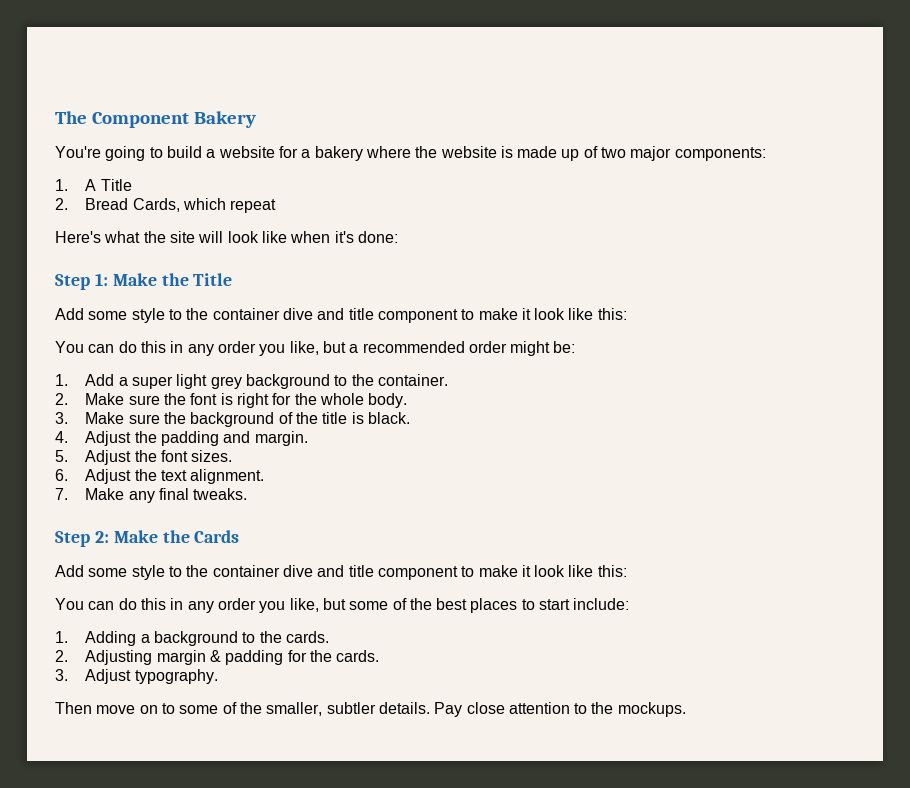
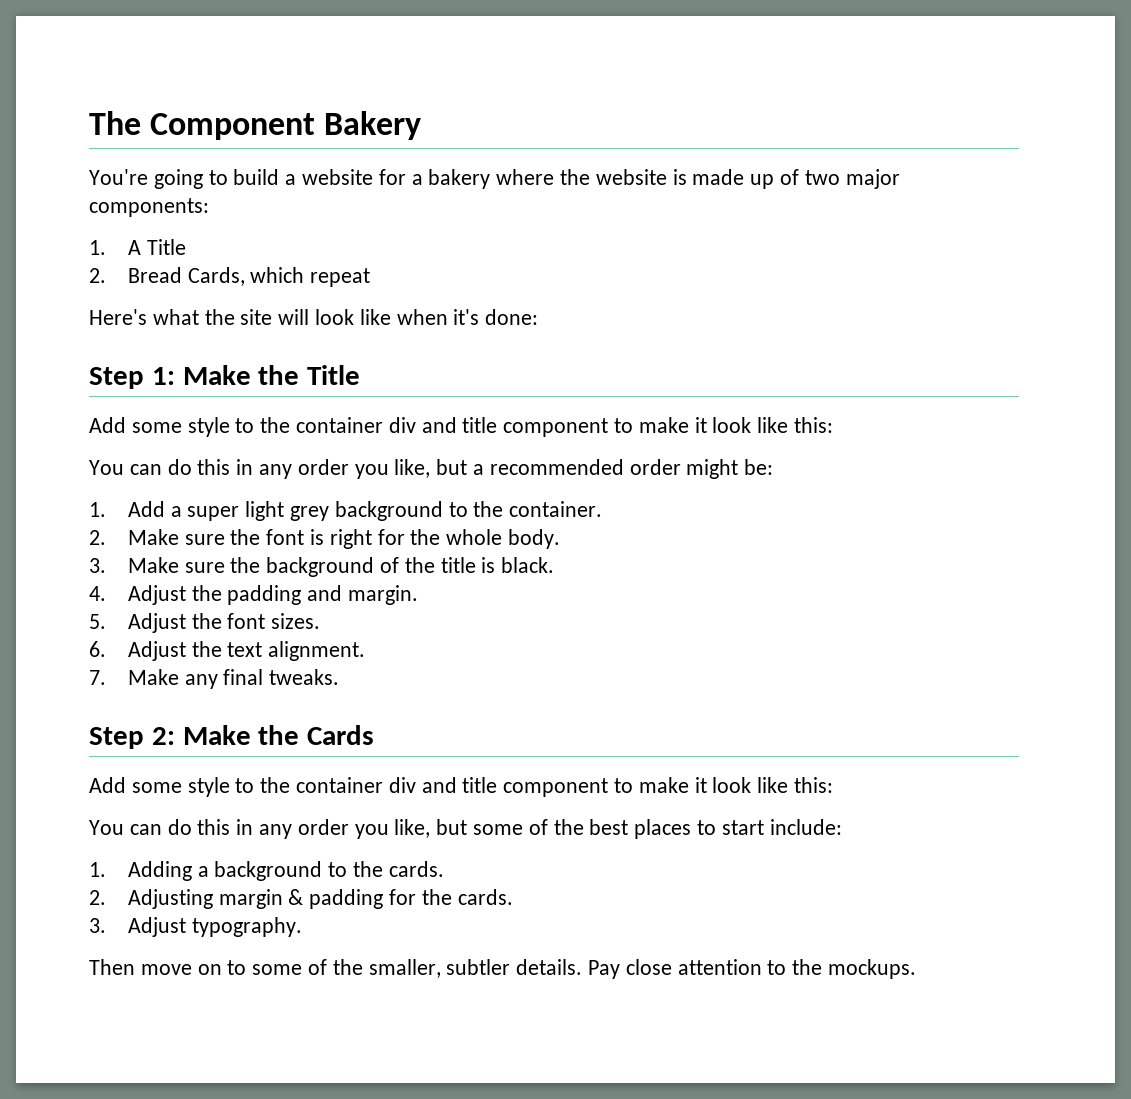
[282,308,313,320] dive -> [388,417,416,433] div
[282,565,313,577] dive -> [388,777,416,793] div

